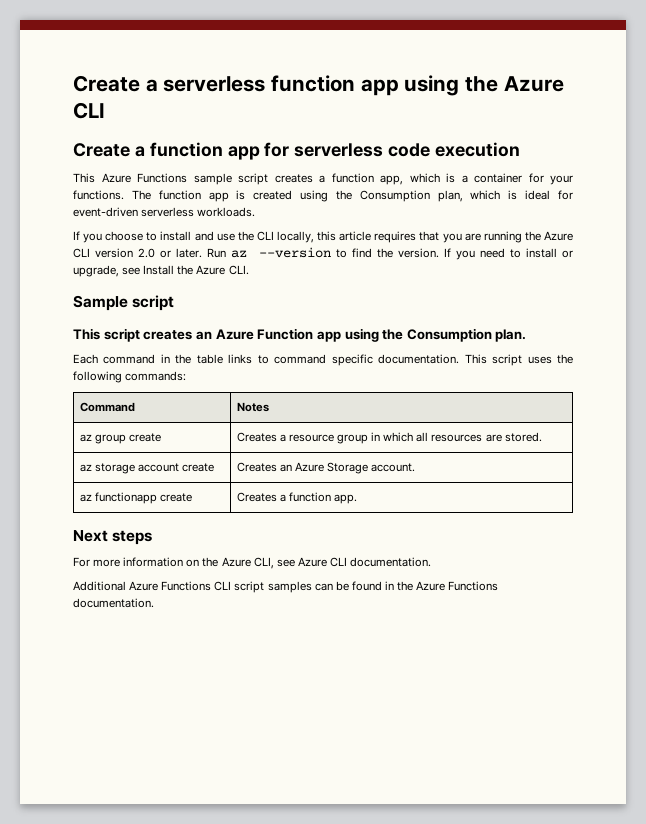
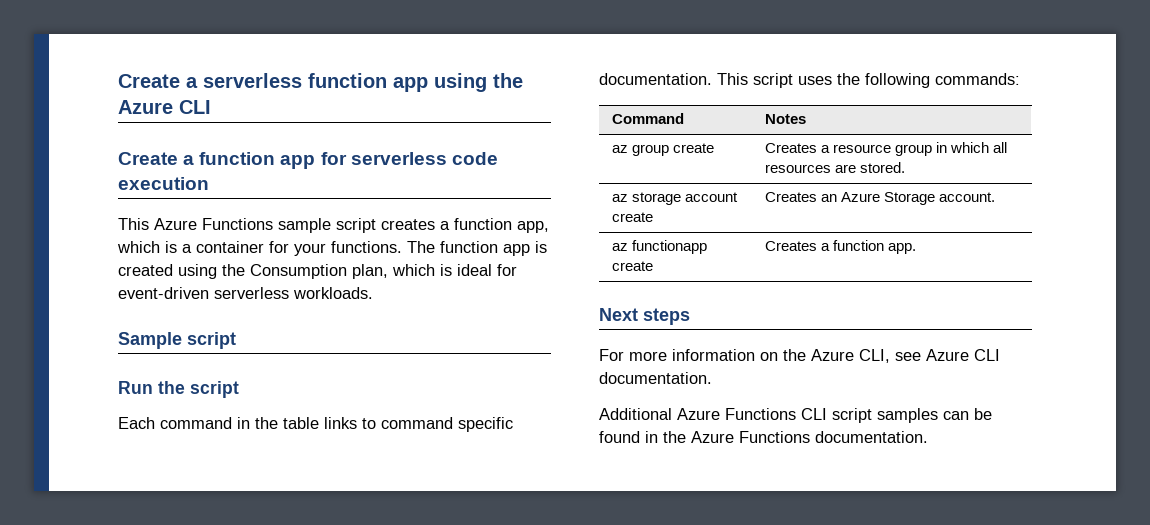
[73,231,573,243] [73,247,573,260] [73,265,249,277] // If you choose to install and use the CLI locally, this article requires that you are running the Azure CLI version 2.0 or later. Run az --version to find the version. If you need to install or upgrade, see Install the Azure CLI. -> (373, 293) none
[73,328,527,342] This script creates an Azure Function app using the Consumption plan. -> [118,381,239,398] Run the script

